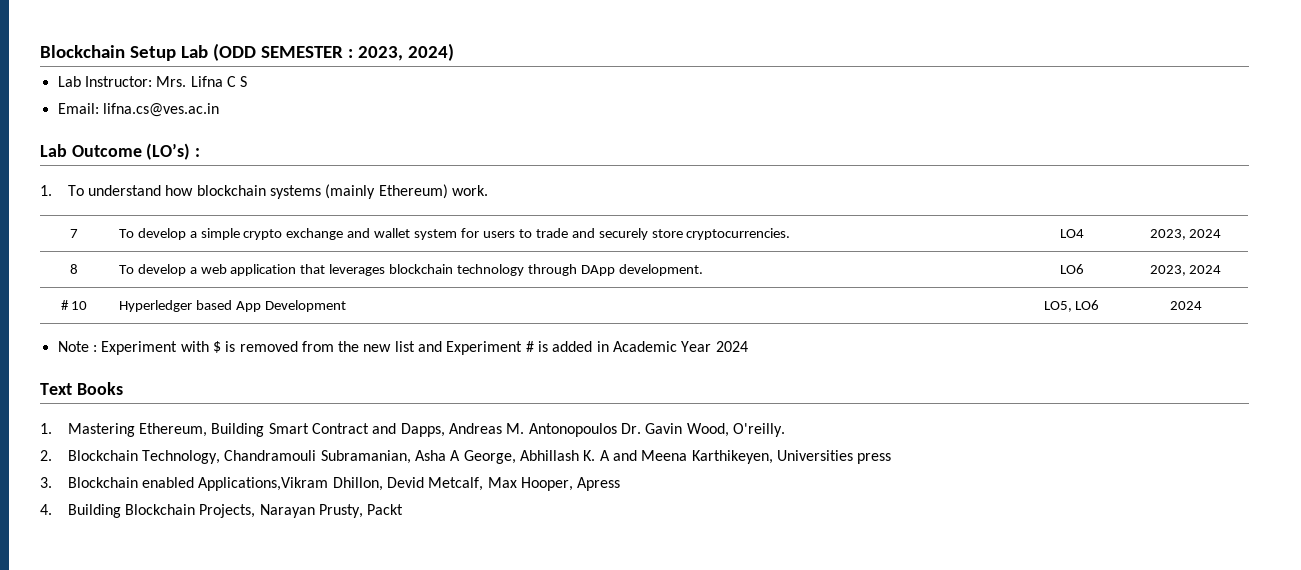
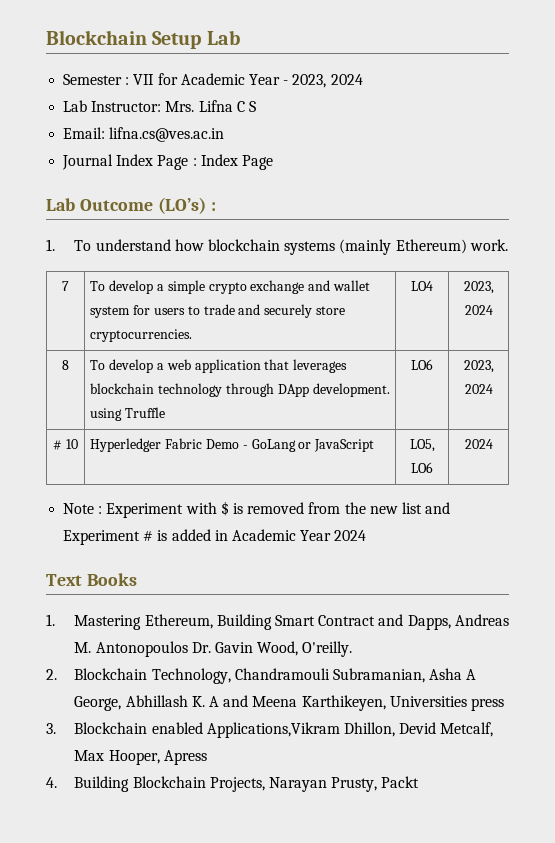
[212,43,454,61] (ODD SEMESTER : 2023, 2024) -> [63,73,363,88] // Semester : VII for Academic Year - 2023, 2024
(219, 110) none -> [62,154,273,170] // Journal Index Page : Index Page
(703, 270) none -> [90,407,166,421] using Truffle
[195,300,346,312] based App Development -> [165,438,375,452] Fabric Demo - GoLang or JavaScript

